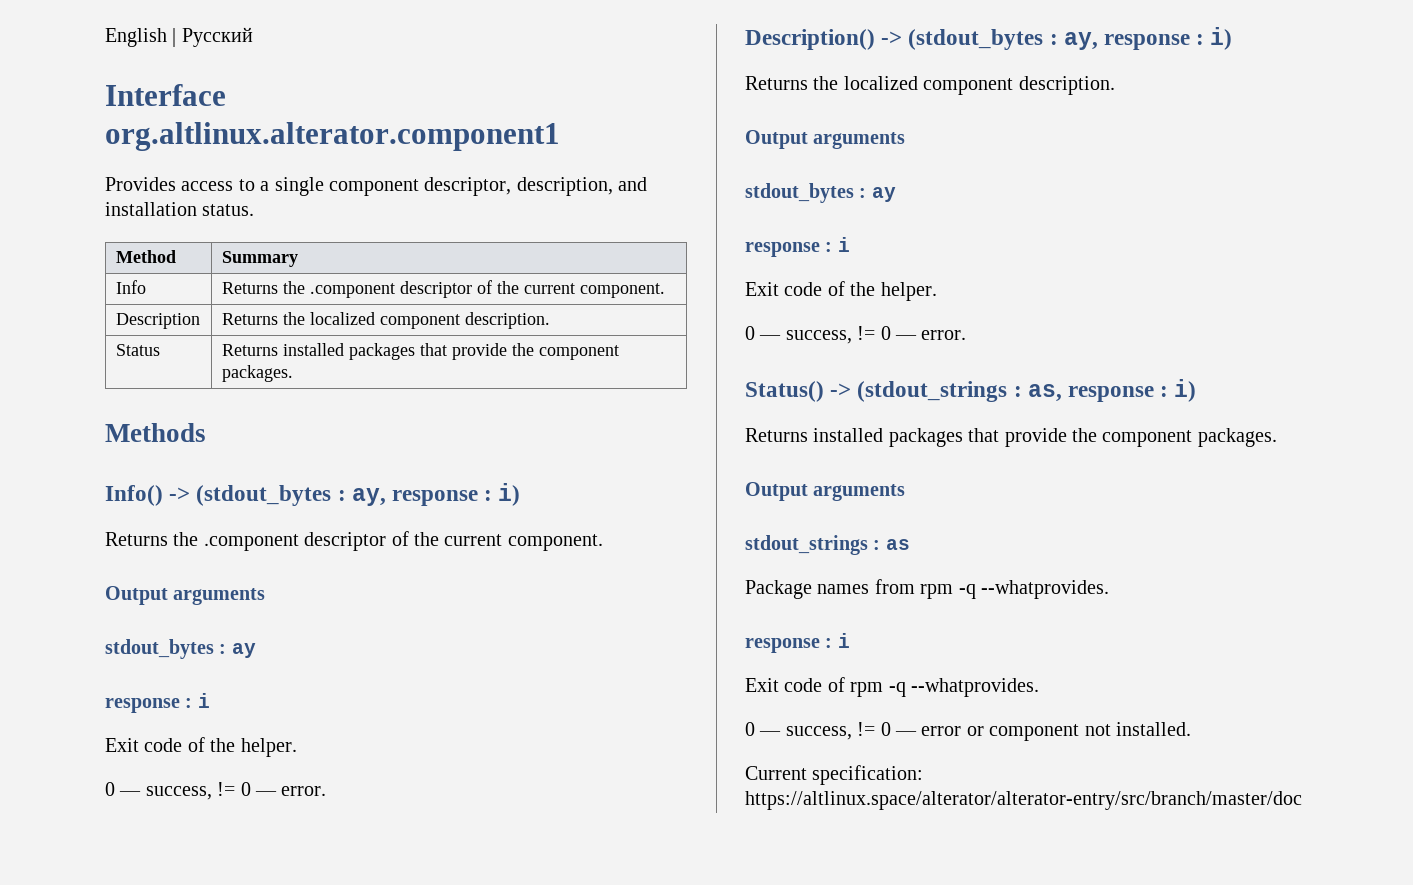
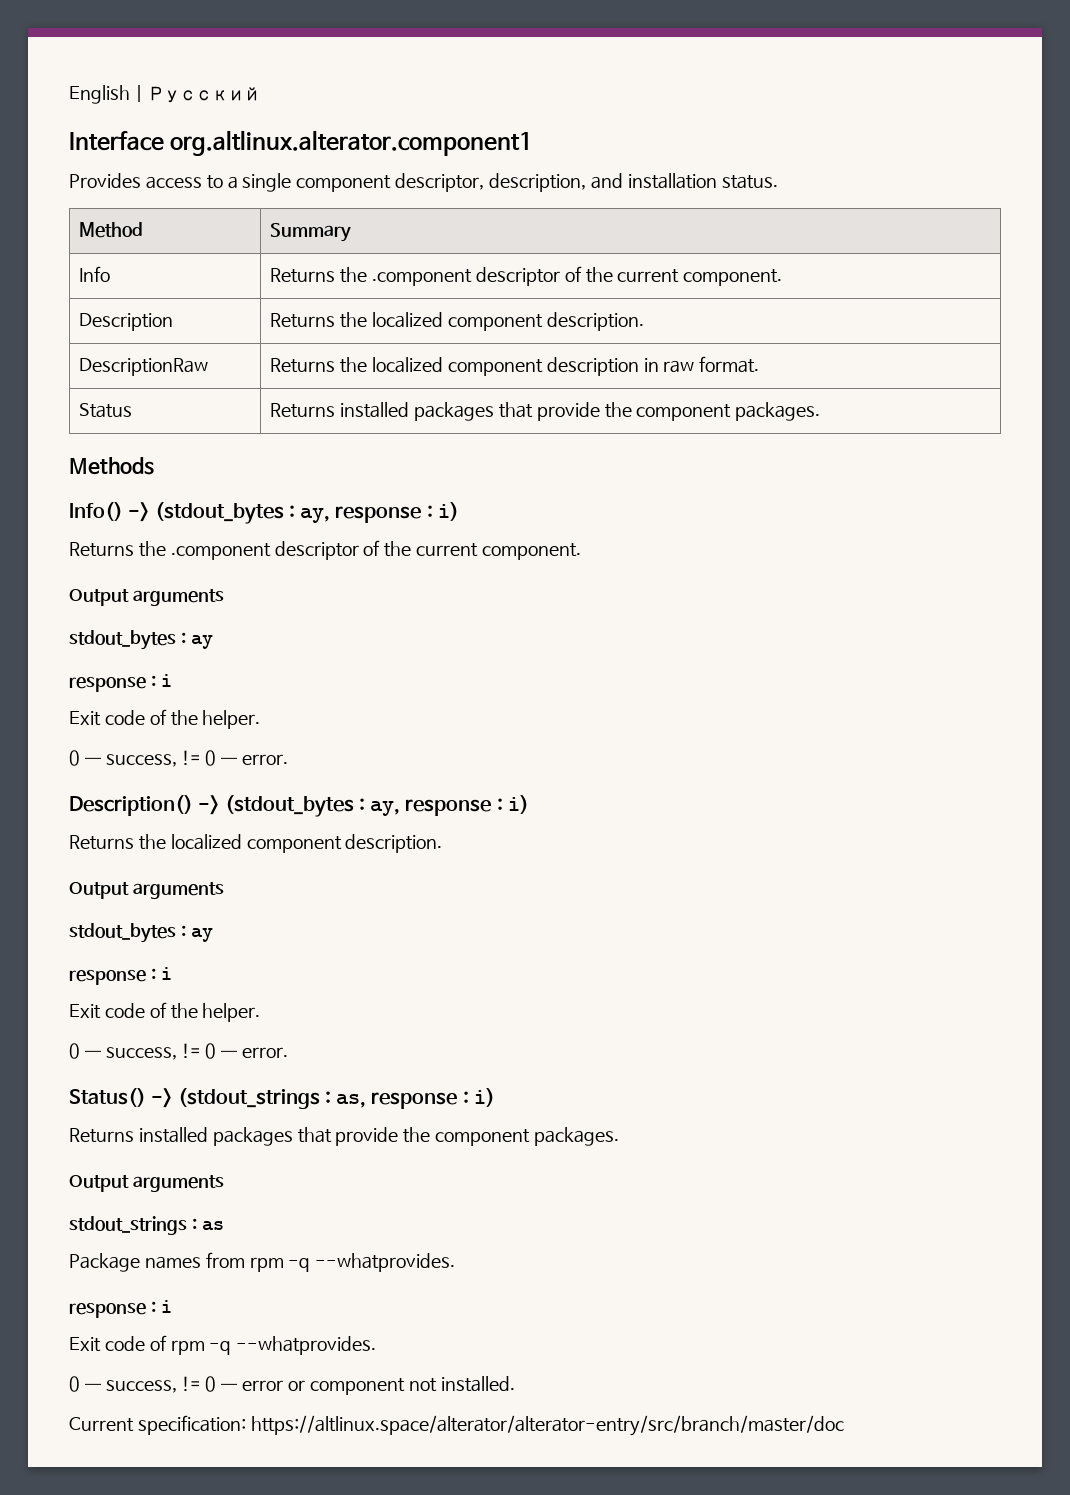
(550, 320) none -> [79,358,209,376] [270,356,760,376] // DescriptionRaw | Returns the localized component description in raw format.

